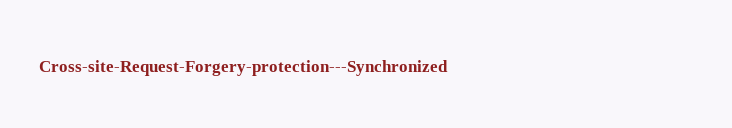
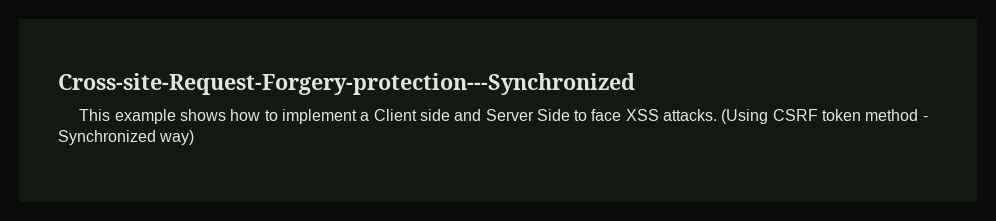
(448, 68) none -> [79,109,928,124] [58,130,195,145] // This example shows how to implement a Client side and Server Side to face XSS attacks. (Using CSRF token method - Synchronized way)

